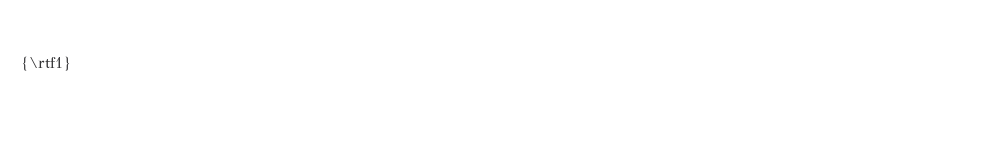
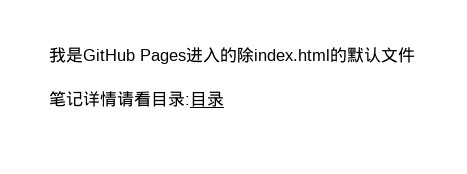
[21,56,71,71] {\rtf1} -> [49,47,415,64] [49,91,224,107] 我是GitHub Pages进入的除index.html的默认文件 // 笔记详情请看目录:目录

